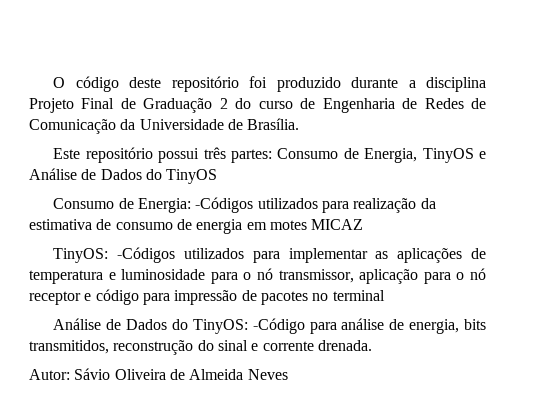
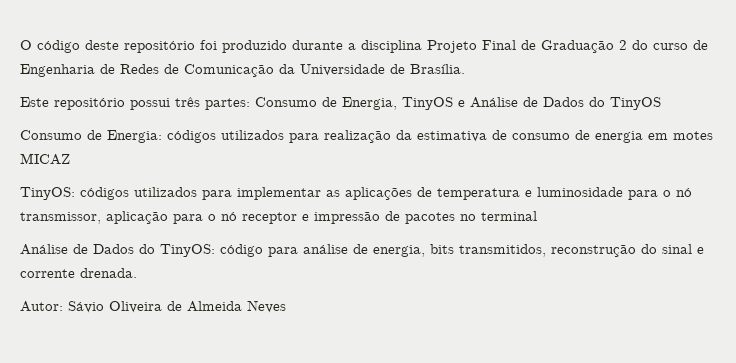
[195,197,254,213] -Códigos -> [167,130,216,143] códigos
[117,247,176,263] -Códigos -> [80,187,129,200] códigos
[95,289,170,305] código para -> (309, 217) none
[252,318,305,334] -Código -> [220,244,263,257] código

